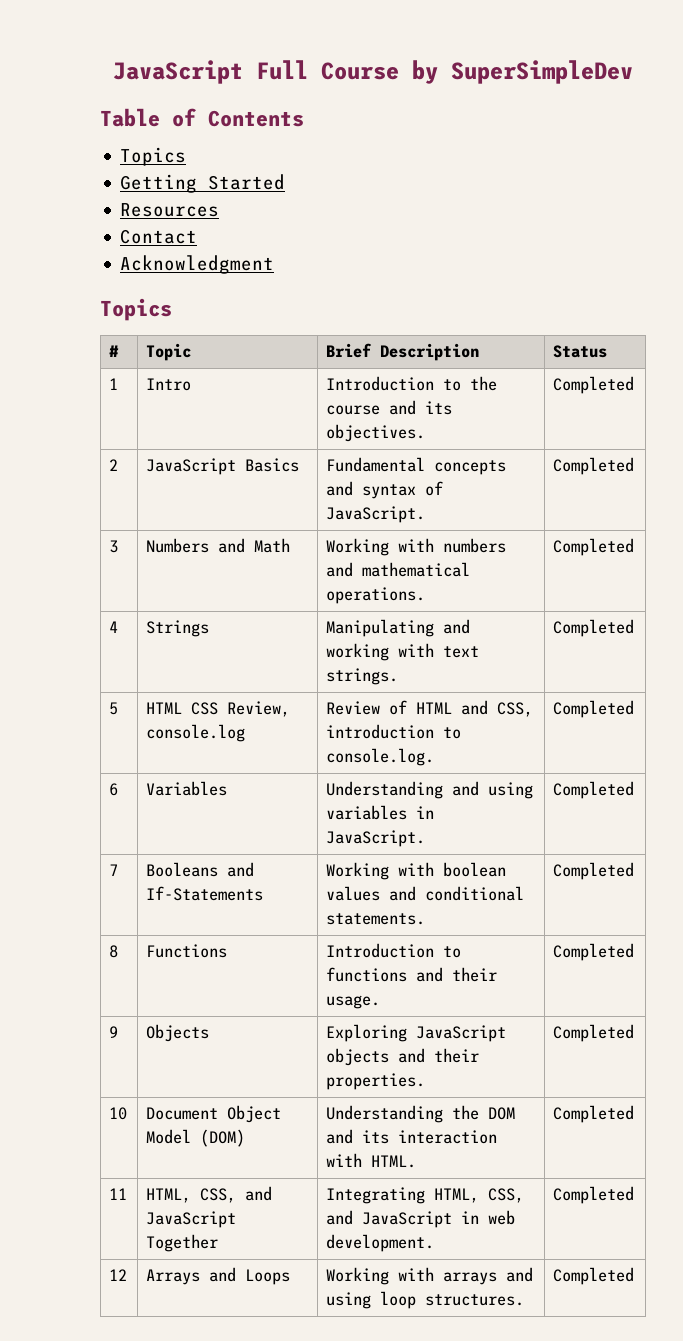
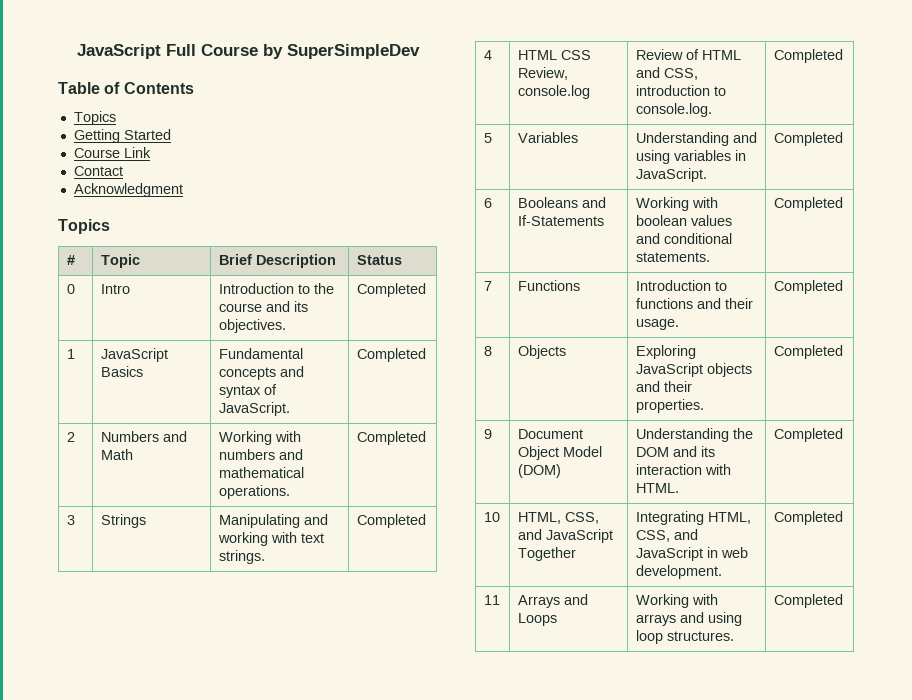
[120,203,220,217] Resources -> [73,147,151,158] Course Link
[109,378,119,390] 1 -> [66,284,75,294] 0
[109,459,119,471] 2 -> [66,349,75,359] 1
[109,540,119,553] 3 -> [66,432,75,442] 2
[109,621,119,633] 4 -> [66,515,75,525] 3
[109,702,119,715] 5 -> [483,50,492,60] 4
[109,783,119,796] 6 -> [483,133,492,143] 5
[109,864,119,876] 7 -> [483,198,492,208] 6
[109,945,119,958] 8 -> [483,281,492,291] 7
[109,1026,119,1038] 9 -> [483,346,492,356] 8
[109,1107,128,1120] 10 -> [483,429,492,439] 9
[109,1188,128,1200] 11 -> [483,512,500,522] 10
[109,1269,128,1281] 12 -> [483,595,500,605] 11

